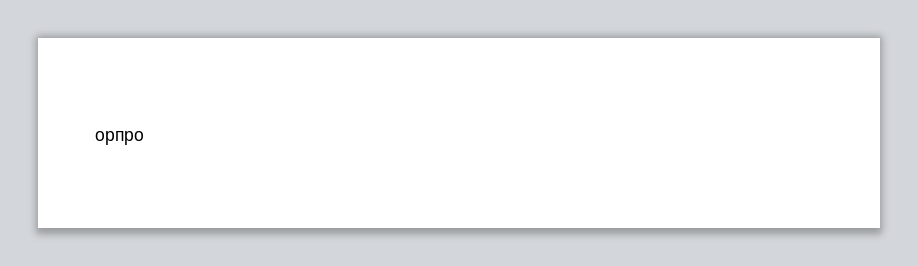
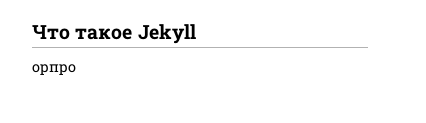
(95, 138) none -> [32,24,196,44] Что такое Jekyll //

